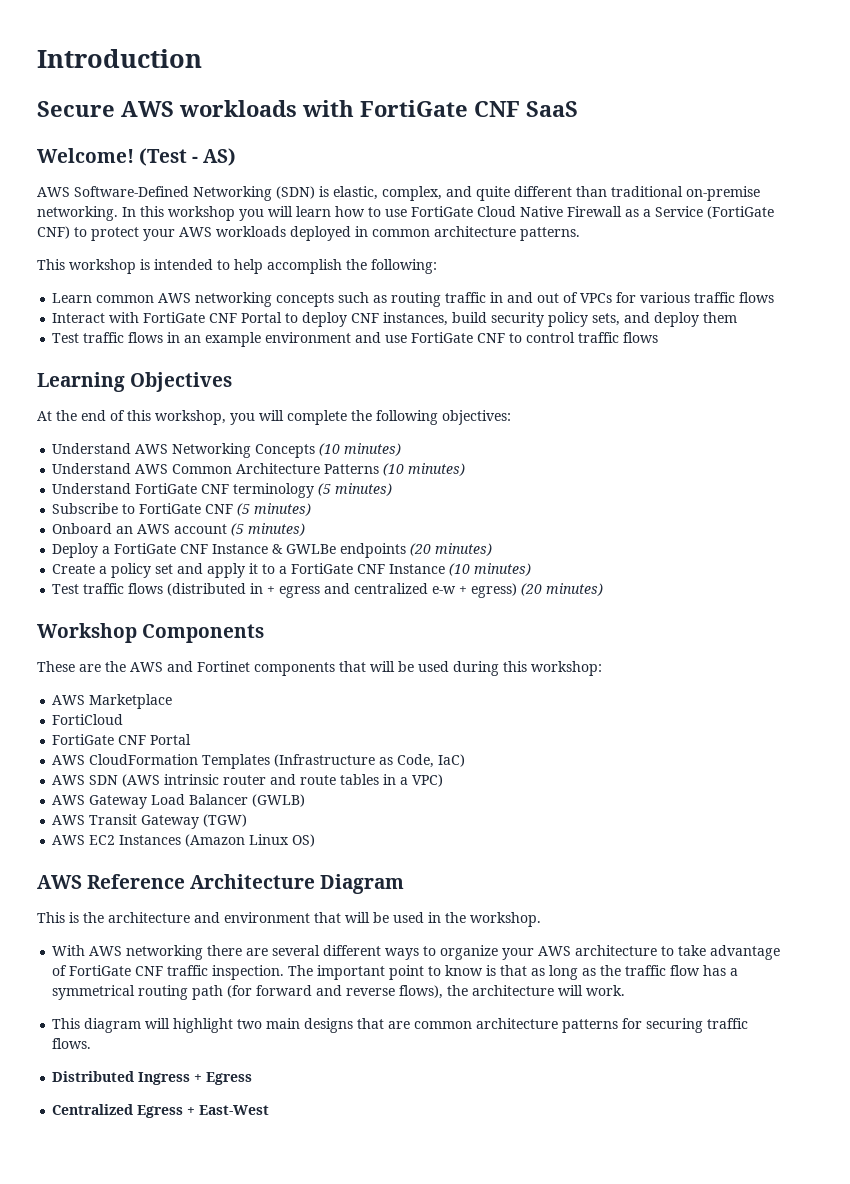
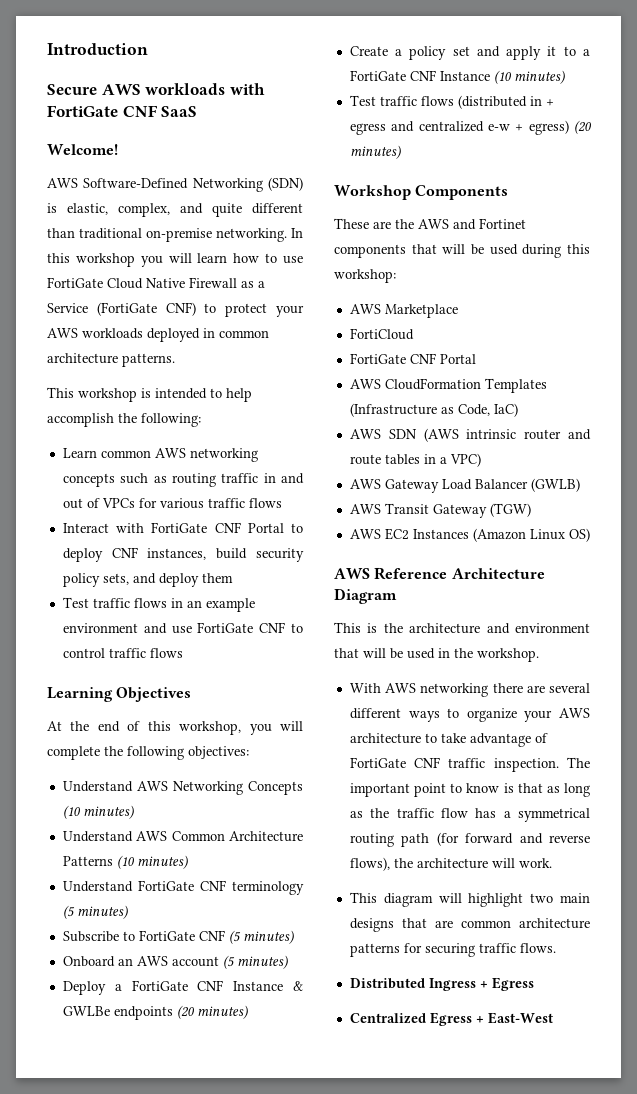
[139,148,237,166] (Test - AS) -> (118, 149) none

